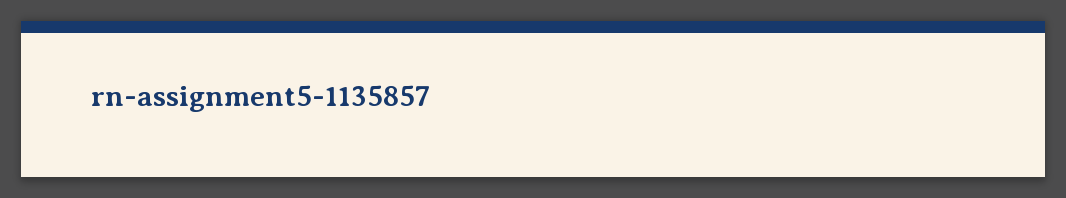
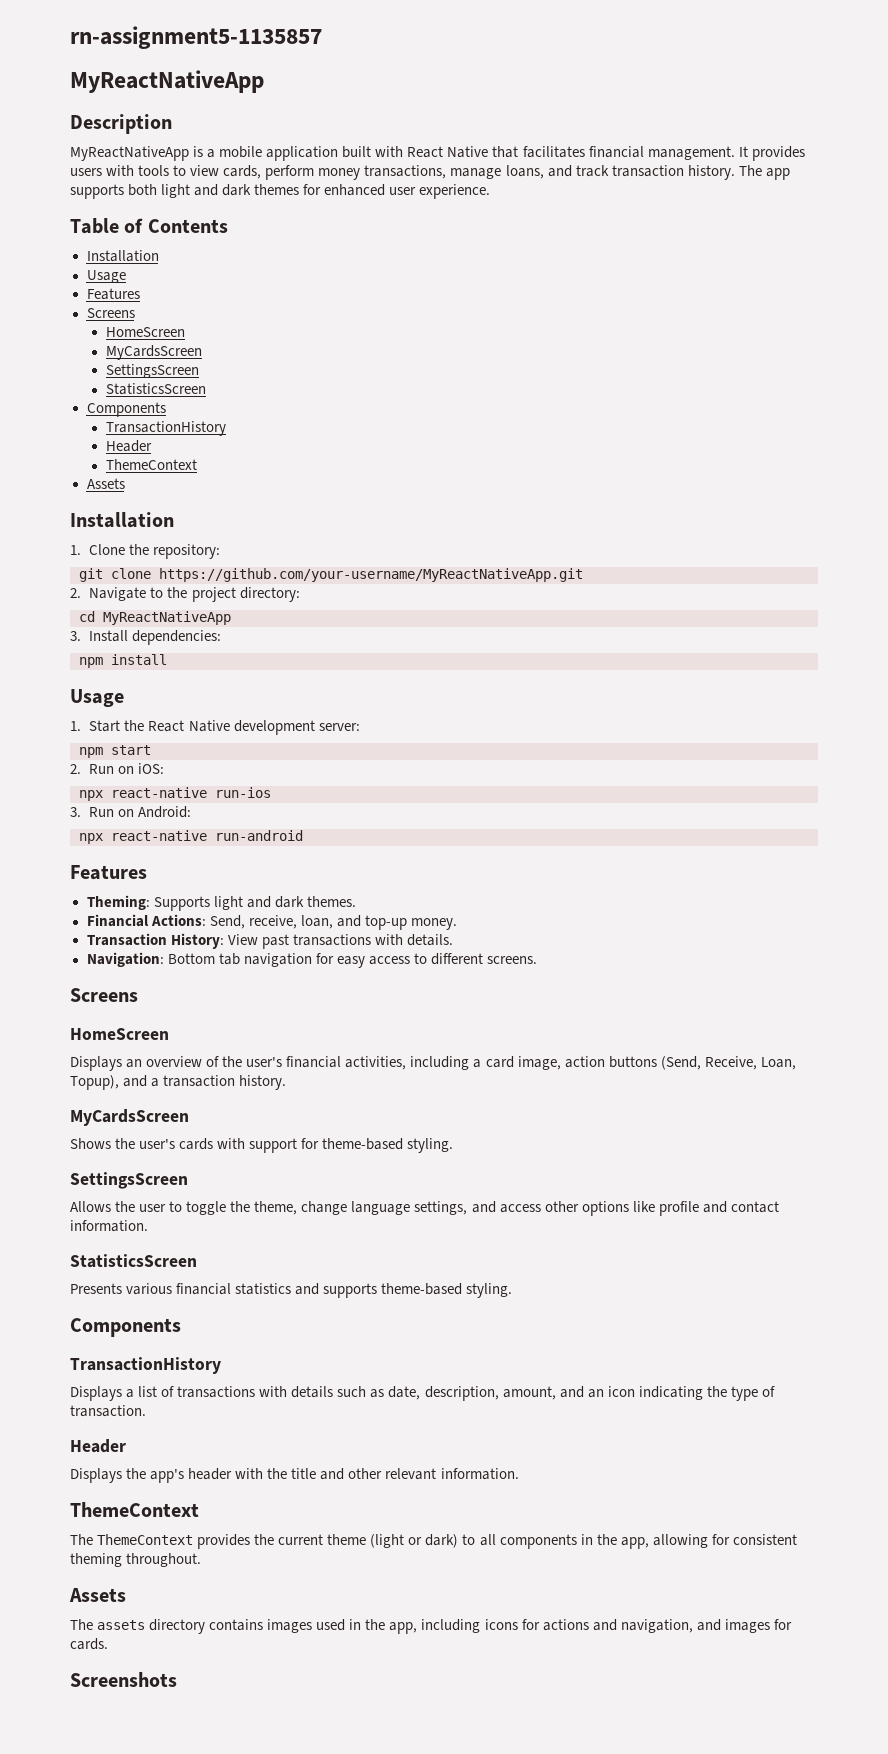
(430, 98) none -> [70,70,264,93] [70,114,172,134] [70,146,805,161] [70,165,790,180] [70,184,491,199] [70,218,228,234] [86,250,159,262] [86,270,126,283] [86,288,140,300] [86,308,135,318] [105,327,185,337] [105,345,202,360] [105,364,199,378] [105,383,206,395] [86,402,166,417] [105,421,226,436] [105,440,152,452] [105,459,197,470] [86,478,125,489] [70,512,174,528] [70,544,221,559] [79,568,583,582] [70,587,300,602] [79,611,231,625] [70,630,222,645] [79,654,167,668] [70,689,124,707] [70,720,360,735] [79,745,151,758] [70,763,165,774] [79,787,271,801] [70,806,192,818] [79,830,303,844] [70,865,147,880] [86,895,356,911] [86,914,457,930] [86,933,453,949] [86,952,537,968] [70,988,138,1002] [70,1028,169,1040] [70,1056,796,1071] [70,1075,287,1090] [70,1109,189,1126] [70,1138,454,1153] [70,1172,188,1189] [70,1201,779,1216] [70,1220,148,1232] [70,1254,197,1268] [70,1283,513,1298] [70,1318,181,1337] [70,1357,221,1374] [70,1386,775,1401] [70,1405,146,1417] [70,1439,126,1453] [70,1468,519,1483] [70,1502,199,1517] [70,1534,797,1549] [70,1553,202,1567] [69,1588,126,1602] [70,1619,792,1634] [70,1638,108,1650] [70,1672,177,1687] // MyReactNativeApp // Description // MyReactNativeApp is a mobile application built with React Native that facilitates financial management. It provides users with tools to view cards, perform money transactions, manage loans, and track transaction history. The app supports both light and dark themes for enhanced user experience. // Table of Contents // Installation // Usage // Features // Screens // HomeScreen // MyCardsScreen // SettingsScreen // StatisticsScreen // Components // TransactionHistory // Header // ThemeContext // Assets // Installation // 1. Clone the repository: // git clone https://github.com/your-username/MyReactNativeApp.git // 2. Navigate to the project directory: // cd MyReactNativeApp // 3. Install dependencies: // npm install // Usage // 1. Start the React Native development server: // npm start // 2. Run on iOS: // npx react-native run-ios // 3. Run on Android: // npx react-native run-android // Features // Theming: Supports light and dark themes. // Financial Actions: Send, receive, loan, and top-up money. // Transaction History: View past transactions with details. // Navigation: Bottom tab navigation for easy access to different screens. // Screens // HomeScreen // Displays an overview of the user's financial activities, including a card image, action buttons (Send, Receive, Loan, Topup), and a transaction history. // MyCardsScreen // Shows the user's cards with support for theme-based styling. // SettingsScreen // Allows the user to toggle the theme, change language settings, and access other options like profile and contact information. // StatisticsScreen // Presents various financial statistics and supports theme-based styling. // Components // TransactionHistory // Displays a list of transactions with details such as date, description, amount, and an icon indicating the type of transaction. // Header // Displays the app's header with the title and other relevant information. // ThemeContext // The ThemeContext provides the current theme (light or dark) to all components in the app, allowing for consistent theming throughout. // Assets // The assets directory contains images used in the app, including icons for actions and navigation, and images for cards. // Screenshots

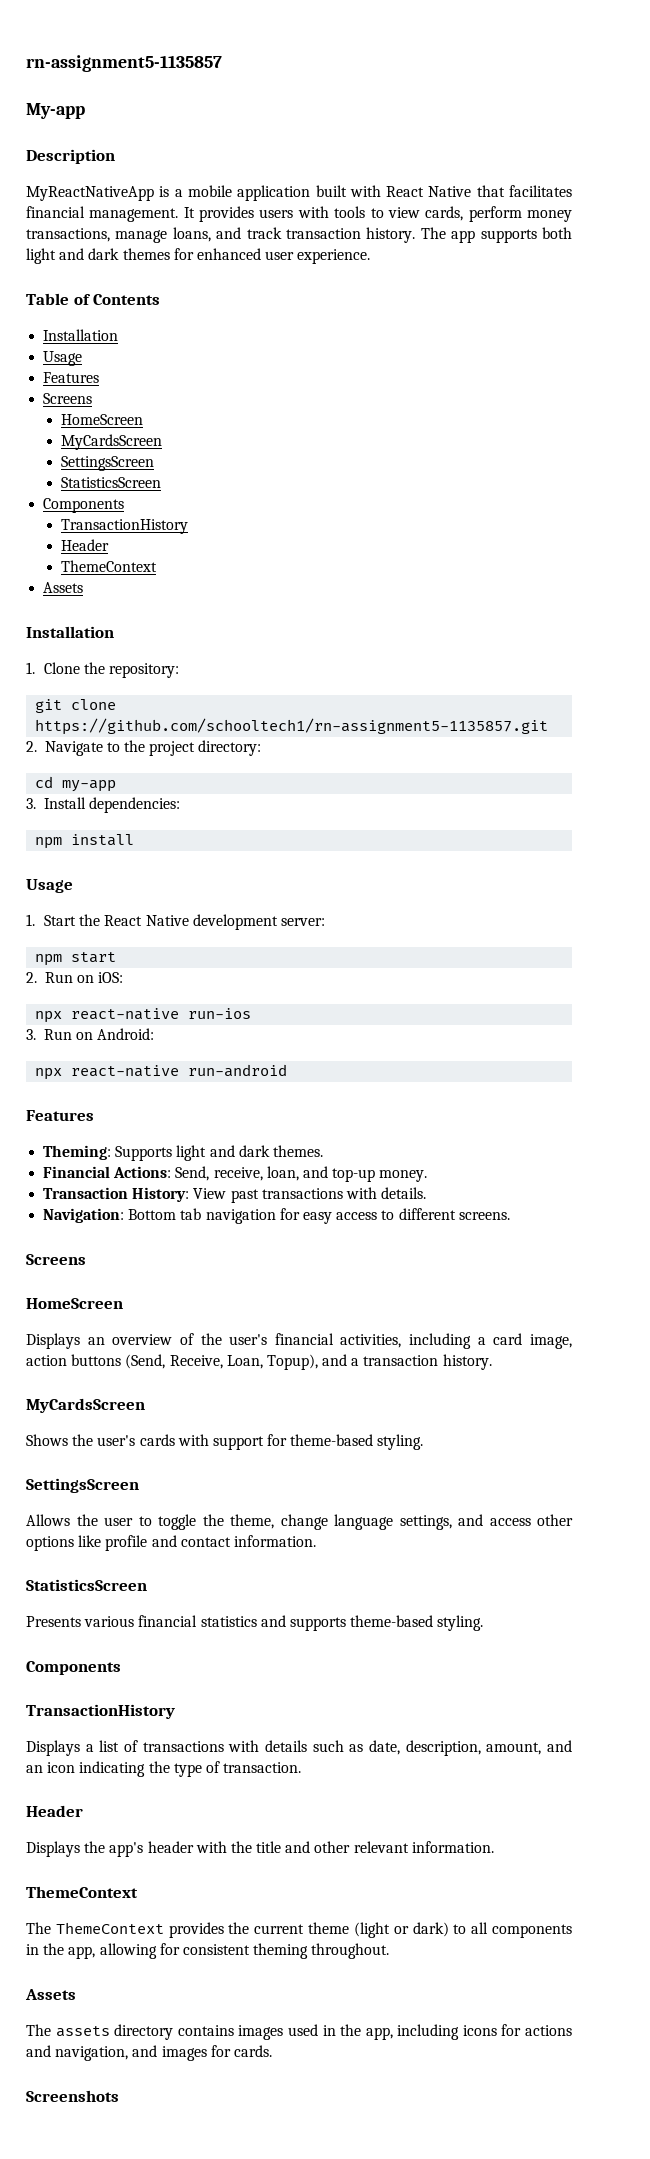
[70,70,264,93] MyReactNativeApp -> [26,103,85,119] My-app
[159,568,583,582] https://github.com/your-username/MyReactNativeApp.git -> [35,718,549,735] https://github.com/schooltech1/rn-assignment5-1135857.git
[103,611,231,625] MyReactNativeApp -> [62,780,117,792] my-app

